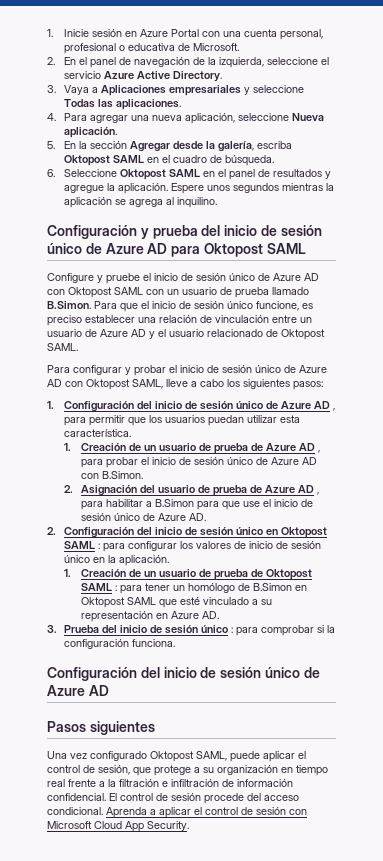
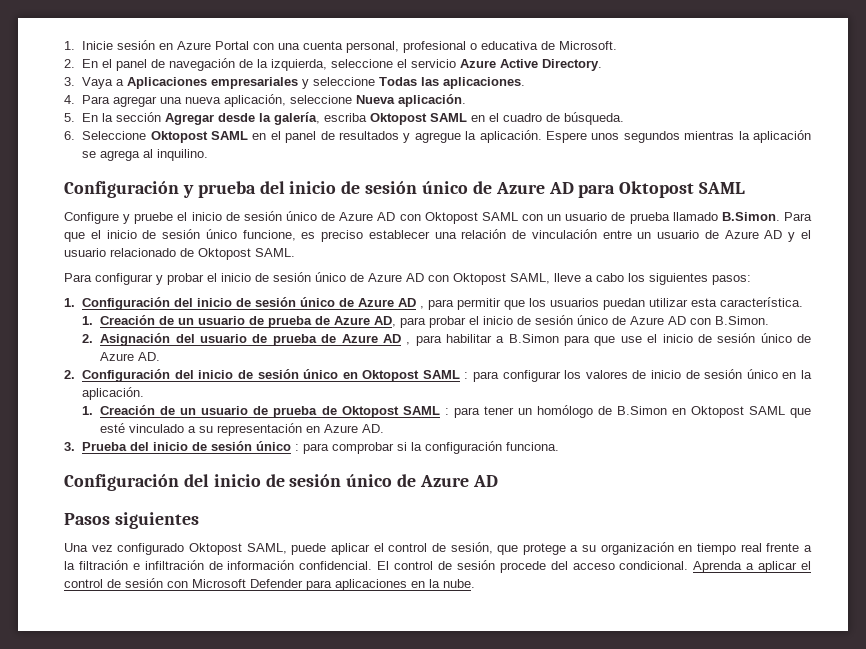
[298,443,320,453] AD , -> [374,316,397,327] AD,
[94,821,189,832] Cloud App Security. -> [250,579,475,591] Defender para aplicaciones en la nube.

